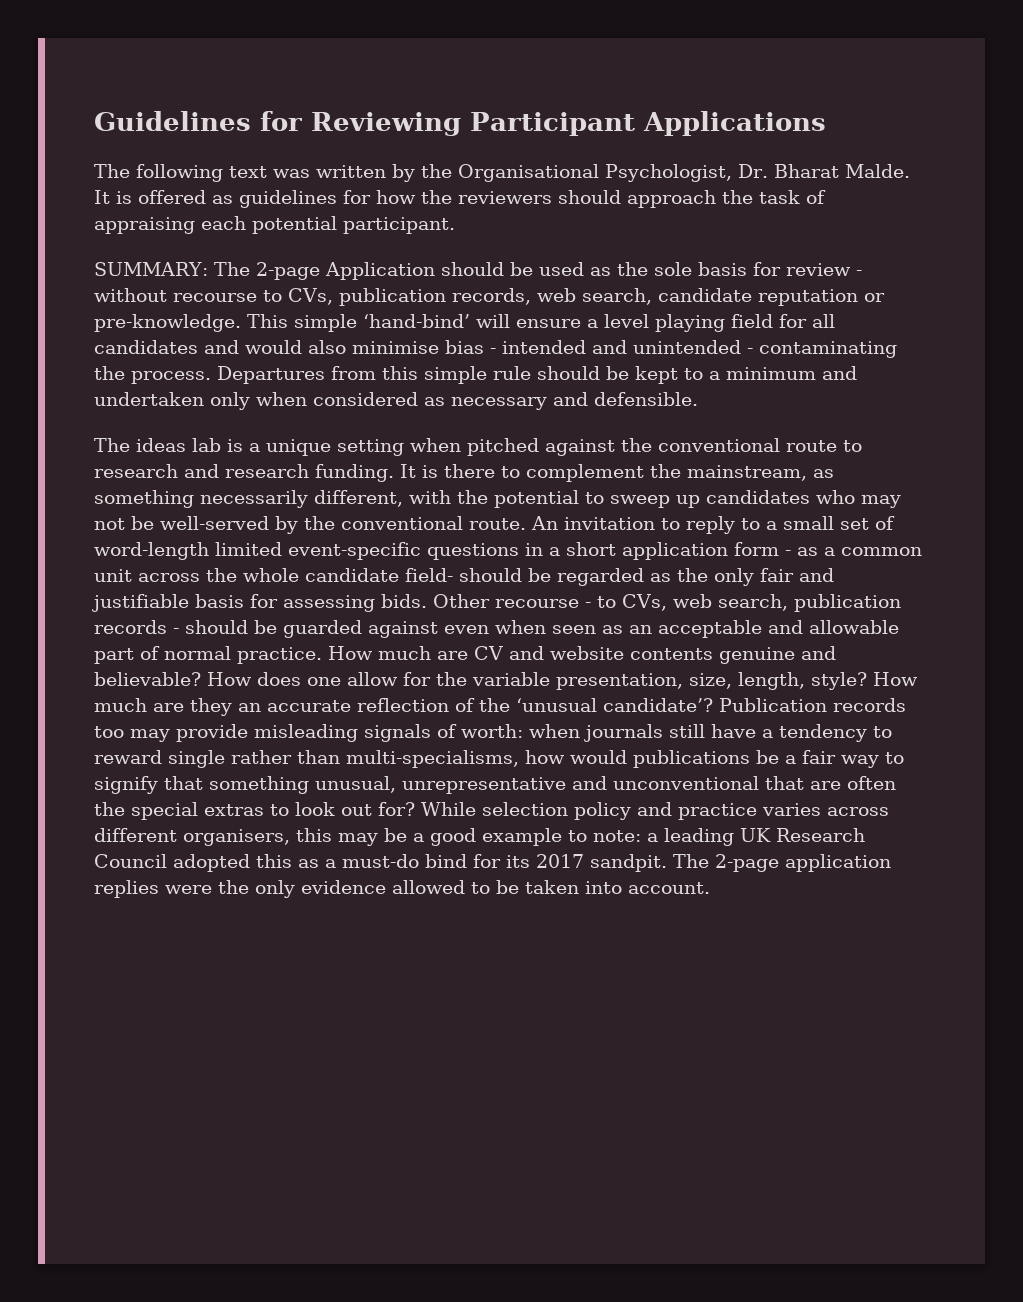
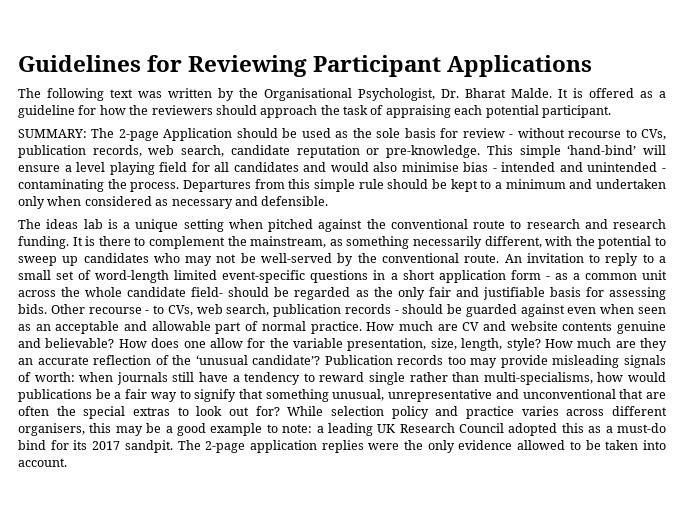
[239,190,337,208] guidelines -> [659,91,666,98] [18,105,75,118] a guideline

